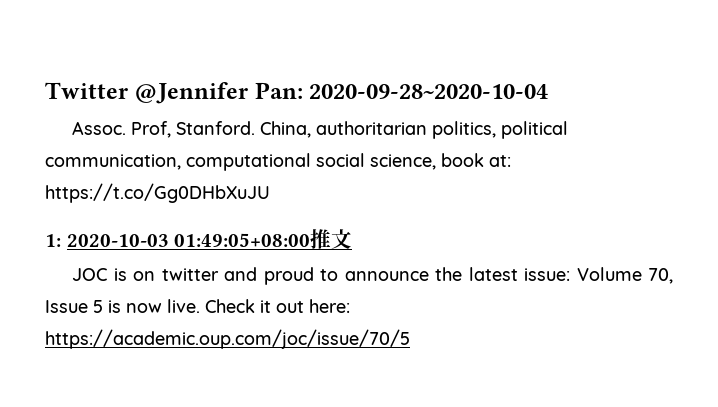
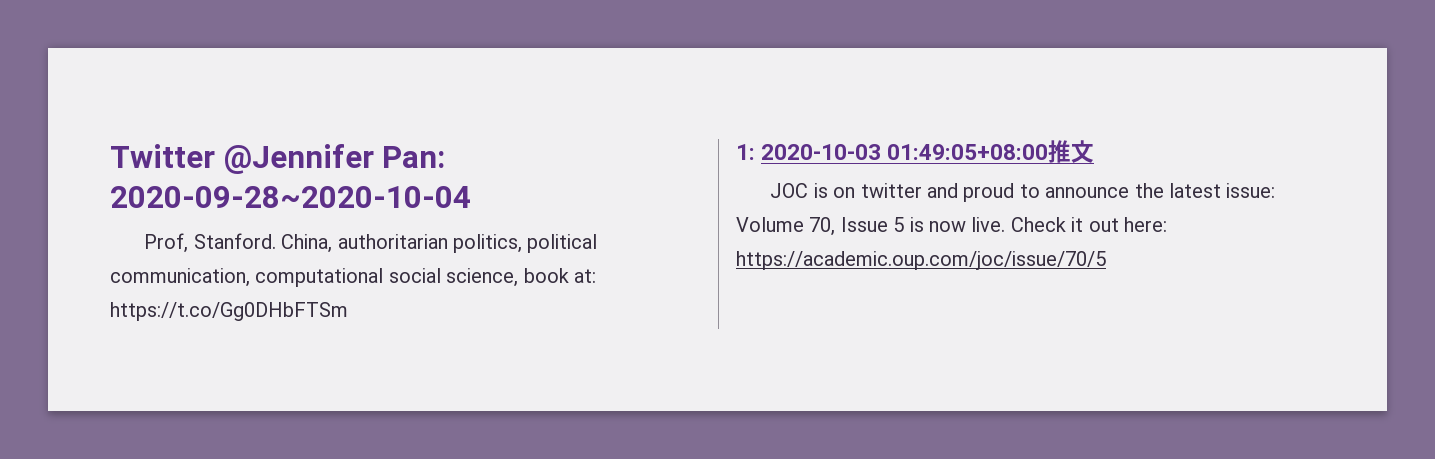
[72,121,127,135] Assoc. -> (471, 197) none
[45,183,270,203] https://t.co/Gg0DHbXuJU -> [110,302,348,321] https://t.co/Gg0DHbFTSm

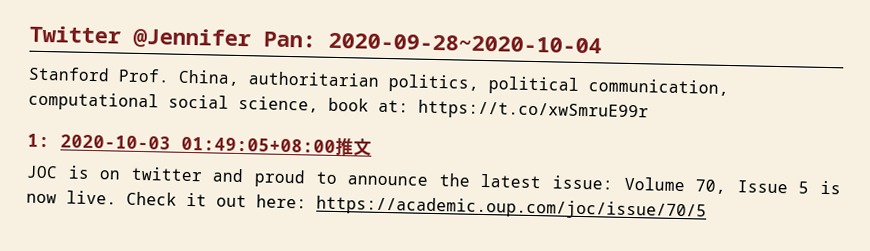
[144,233,276,253] Prof, Stanford. -> [28,66,170,83] Stanford Prof.
[110,302,348,321] https://t.co/Gg0DHbFTSm -> [418,99,649,122] https://t.co/xwSmruE99r

